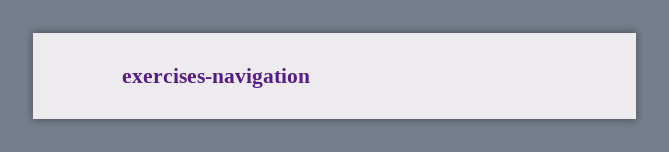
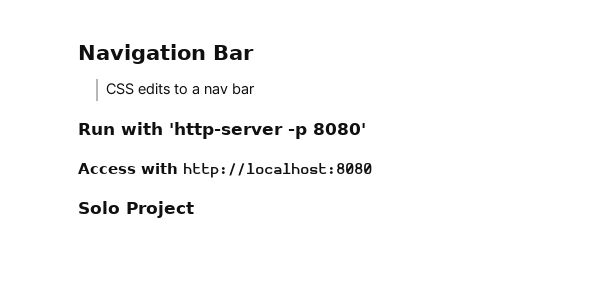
[122,68,310,88] exercises-navigation -> [78,44,254,64] [106,83,256,95] [78,122,366,139] [78,163,372,178] [78,201,194,218] Navigation Bar // CSS edits to a nav bar // Run with 'http-server -p 8080' // Access with http://localhost:8080 // Solo Project

